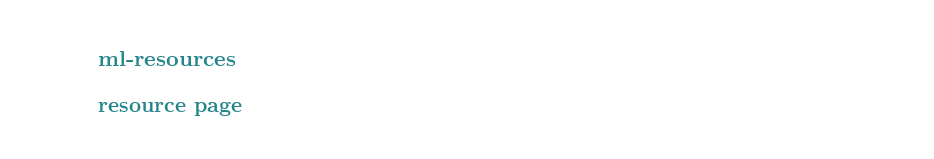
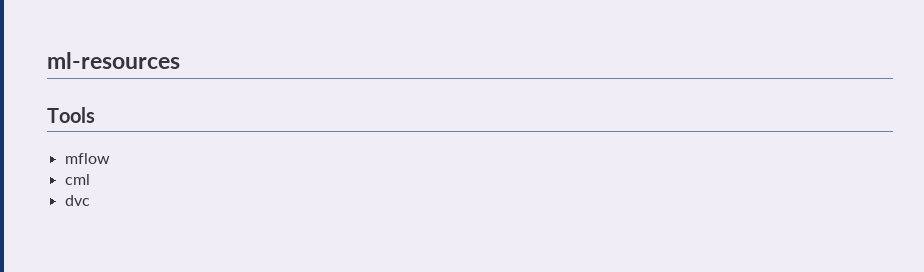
[98,101,242,116] resource page -> [47,107,95,123] [64,153,110,164] [64,174,90,185] [64,195,90,206] Tools // mflow // cml // dvc

